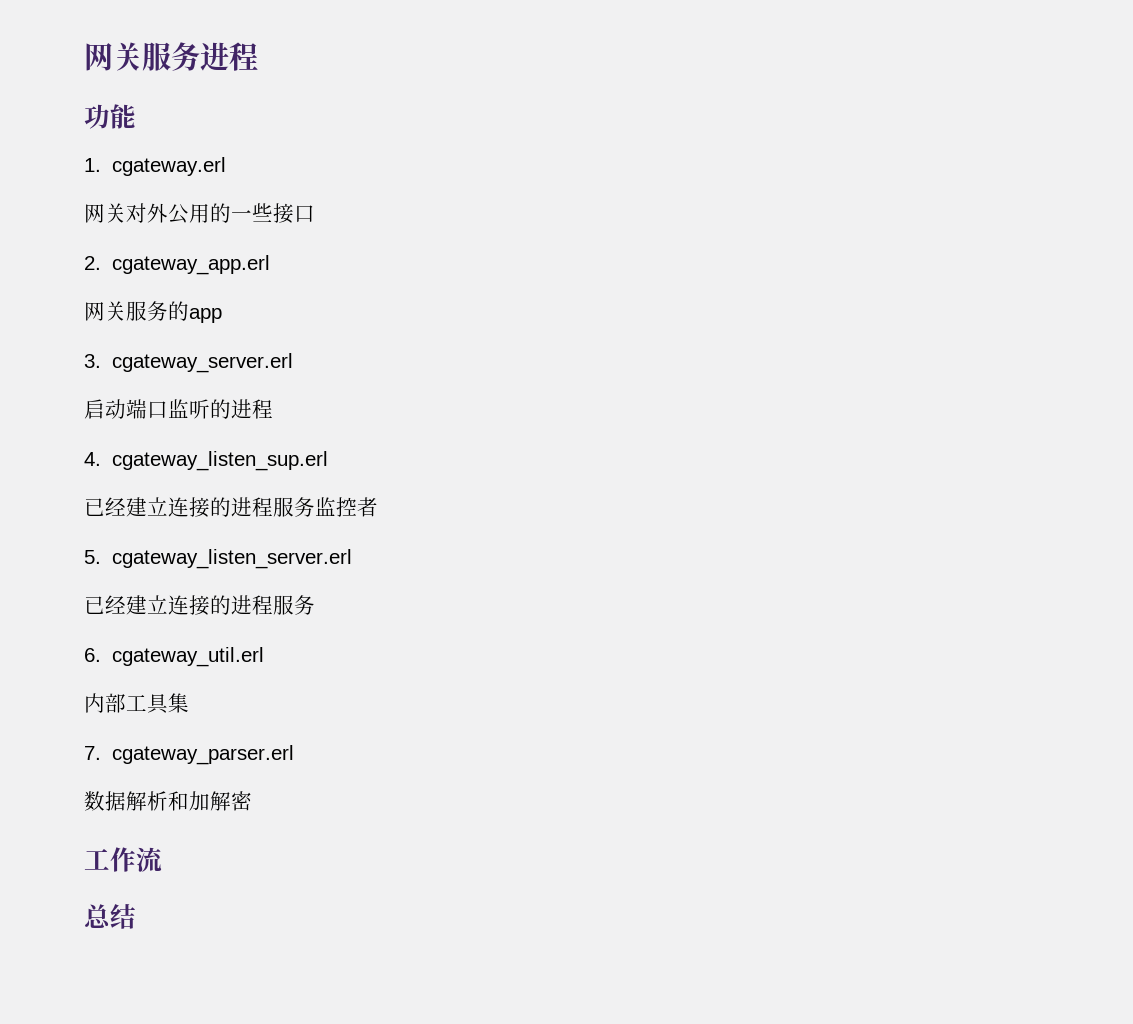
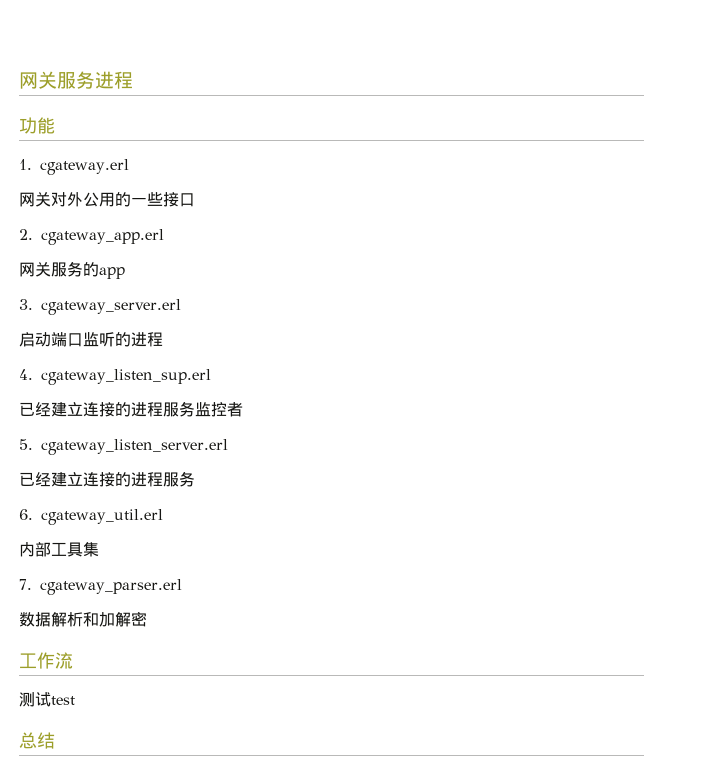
(162, 859) none -> [19,692,75,707] // 测试test

